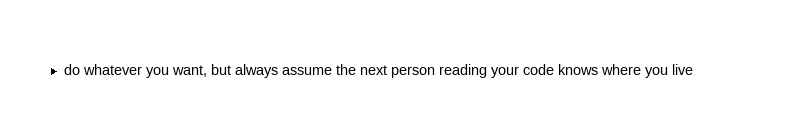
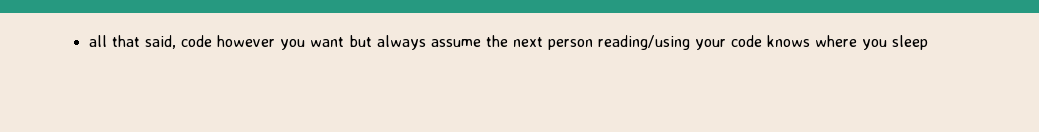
[63,64,207,78] do whatever you want, -> [88,35,344,50] all that said, code however you want
[438,64,487,78] reading -> [597,35,690,50] reading/using
[671,64,693,75] live -> [891,35,928,50] sleep

